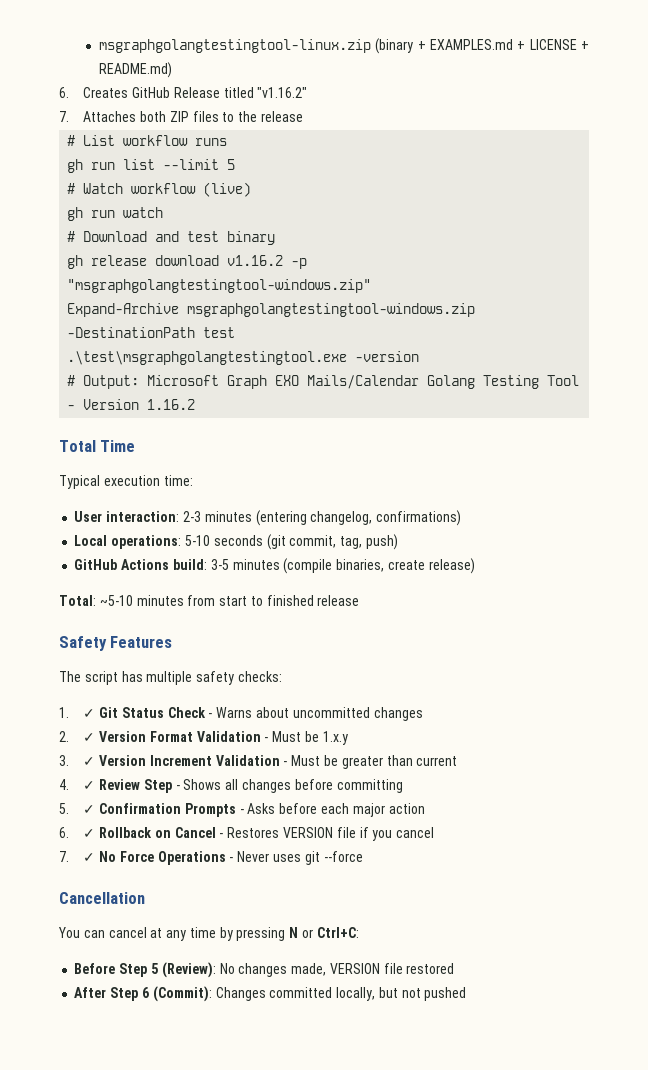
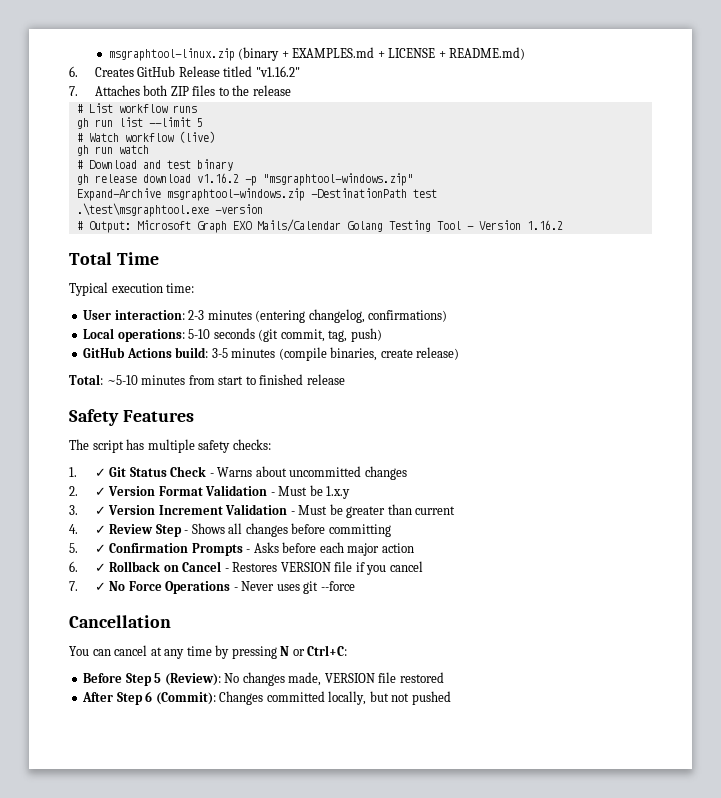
[98,39,371,53] msgraphgolangtestingtool-linux.zip -> [108,48,235,61] msgraphtool-linux.zip
[67,279,372,293] "msgraphgolangtestingtool-windows.zip" -> [262,173,413,186] "msgraphtool-windows.zip"
[187,303,476,317] msgraphgolangtestingtool-windows.zip -> [166,188,305,201] msgraphtool-windows.zip
[67,351,348,365] .\test\msgraphgolangtestingtool.exe -> [76,203,209,217] .\test\msgraphtool.exe

